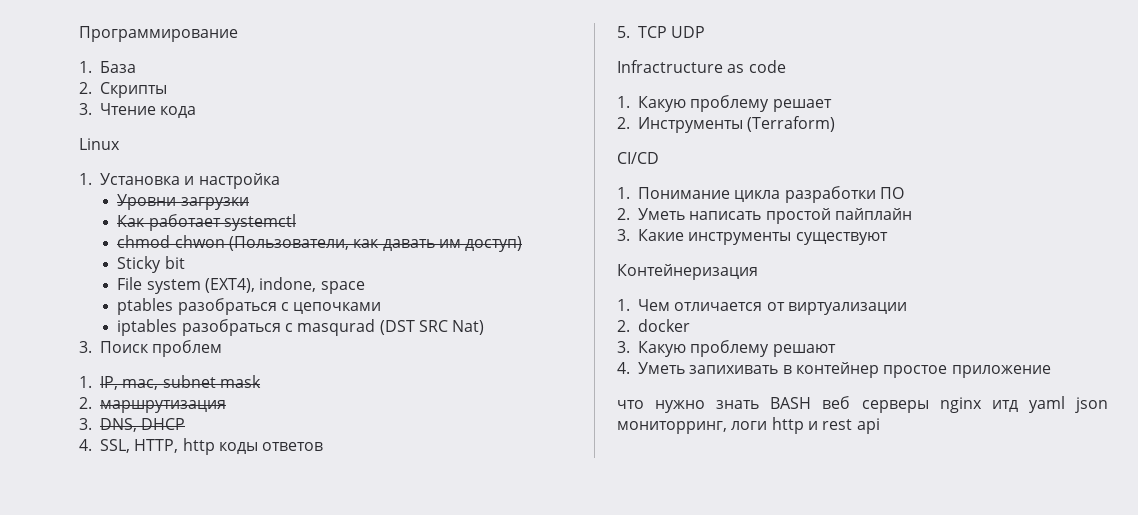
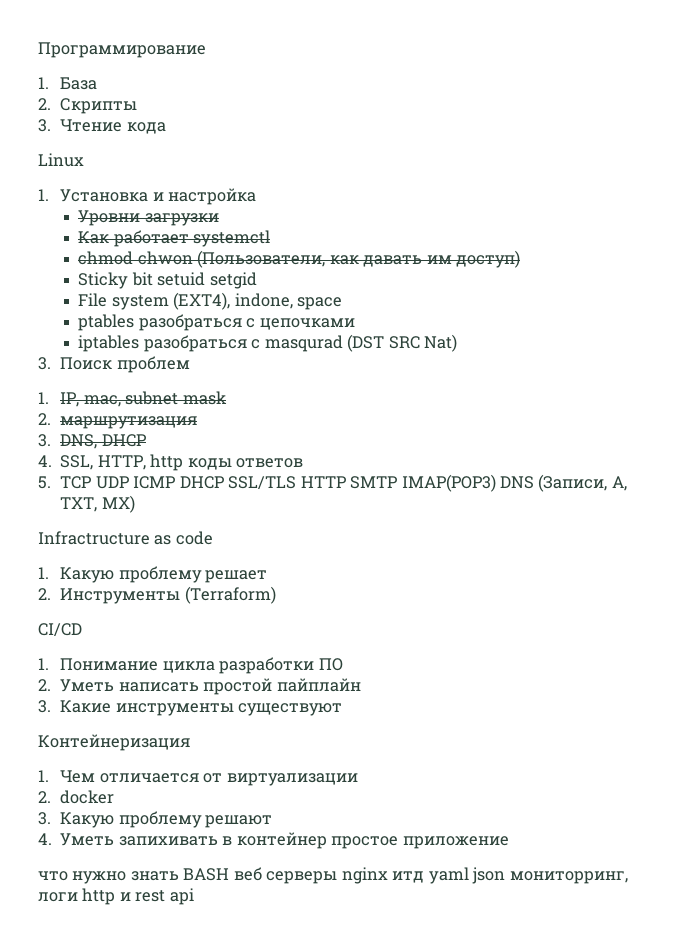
(185, 262) none -> [157,272,257,289] setuid setgid
(706, 32) none -> [133,474,627,492] [60,495,135,513] ICMP DHCP SSL/TLS HTTP SMTP IMAP(POP3) DNS (Записи, A, TXT, MX)

